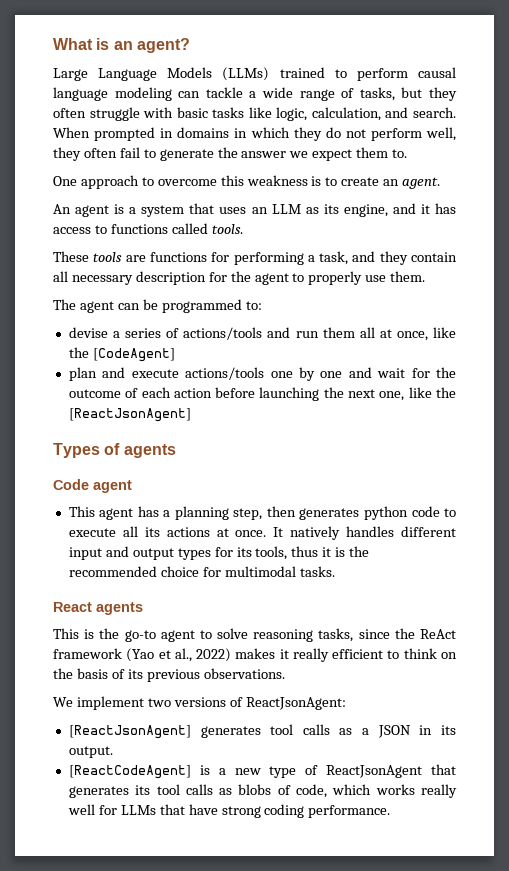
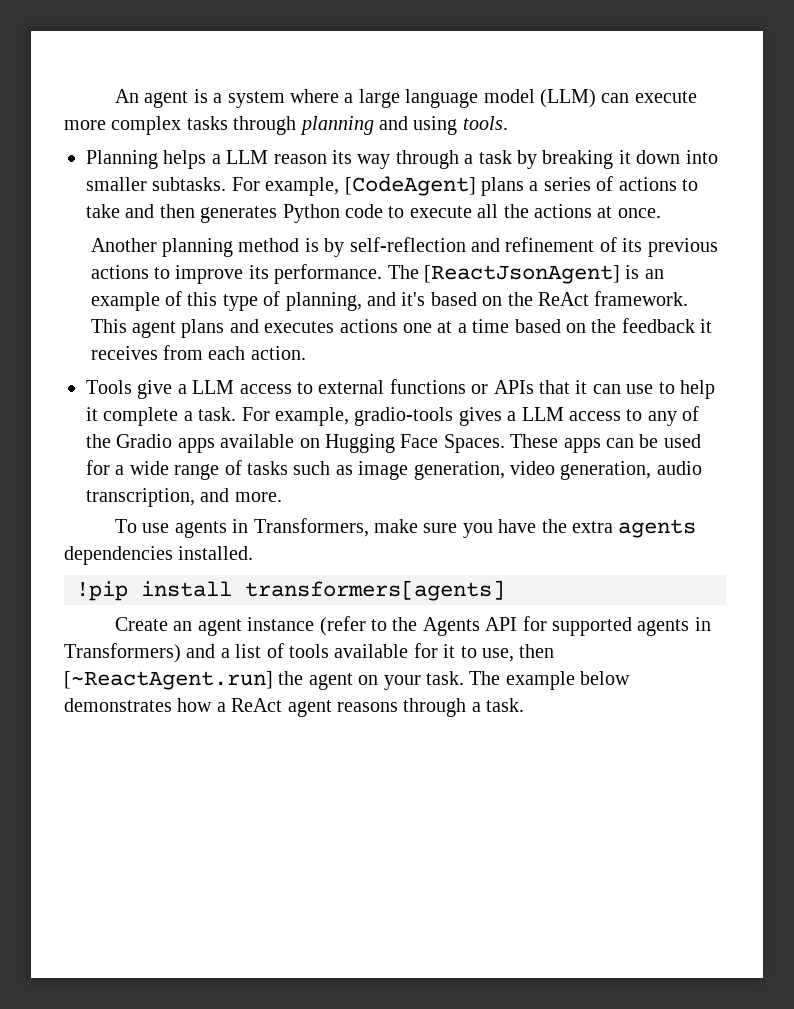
[53,38,190,53] [53,67,457,81] [53,87,458,101] [53,107,456,121] [53,127,457,141] [53,147,408,161] [53,175,441,189] What is an agent? // Large Language Models (LLMs) trained to perform causal language modeling can tackle a wide range of tasks, but they often struggle with basic tasks like logic, calculation, and search. When prompted in domains in which they do not perform well, they often fail to generate the answer we expect them to. // One approach to overcome this weakness is to create an agent. // -> (114, 96) none
[189,203,456,217] [53,223,243,234] [53,251,458,265] [53,271,426,285] [53,299,262,313] [68,327,457,341] [68,347,175,362] [68,367,457,381] [68,387,457,401] [68,408,191,422] [53,443,176,458] [53,479,132,493] [68,506,263,520] that uses an LLM as its engine, and it has access to functions called tools. // These tools are functions for performing a task, and they contain all necessary description for the agent to properly use them. // The agent can be programmed to: // devise a series of actions/tools and run them all at once, like the [CodeAgent] // plan and execute actions/tools one by one and wait for the outcome of each action before launching the next one, like the [ReactJsonAgent] // Types of agents // Code agent // This agent has a planning step, -> [289,89,697,108] [64,116,508,135] [86,150,718,169] [86,176,698,196] [86,204,155,218] where a large language model (LLM) can execute more complex tasks through planning and using tools. // Planning helps a LLM reason its way through a task by breaking it down into smaller subtasks. For example, [CodeAgent] plans a series of actions to take and
[363,506,408,520] python -> [282,204,340,223] Python
[144,527,160,537] its -> [503,204,529,218] the
[273,526,456,540] [68,546,370,560] [68,566,335,577] [53,602,143,615] [53,628,457,642] [53,648,457,662] [53,668,285,682] [53,696,346,710] [68,724,457,739] [68,746,113,758] [68,764,456,779] [68,784,458,798] [67,804,391,818] It natively handles different input and output types for its tools, thus it is the recommended choice for multimodal tasks. // React agents // This is the go-to agent to solve reasoning tasks, since the ReAct framework (Yao et al., 2022) makes it really efficient to think on the basis of its previous observations. // We implement two versions of ReactJsonAgent: // [ReactJsonAgent] generates tool calls as a JSON in its output. // [ReactCodeAgent] is a new type of ReactJsonAgent that generates its tool calls as blobs of code, which works really well for LLMs that have strong coding performance. -> [90,237,718,257] [90,264,664,284] [90,291,689,311] [90,318,713,338] [90,345,306,360] [86,379,715,399] [86,406,700,426] [86,434,701,453] [86,460,702,480] [86,488,282,507] [114,518,697,538] [64,546,254,565] [76,580,505,601] [114,616,711,636] [64,643,555,663] [64,671,631,690] [64,698,525,717] // Another planning method is by self-reflection and refinement of its previous actions to improve its performance. The [ReactJsonAgent] is an example of this type of planning, and it's based on the ReAct framework. This agent plans and executes actions one at a time based on the feedback it receives from each action. // Tools give a LLM access to external functions or APIs that it can use to help it complete a task. For example, gradio-tools gives a LLM access to any of the Gradio apps available on Hugging Face Spaces. These apps can be used for a wide range of tasks such as image generation, video generation, audio transcription, and more. // To use agents in Transformers, make sure you have the extra agents dependencies installed. // !pip install transformers[agents] // Create an agent instance (refer to the Agents API for supported agents in Transformers) and a list of tools available for it to use, then [~ReactAgent.run] the agent on your task. The example below demonstrates how a ReAct agent reasons through a task.

